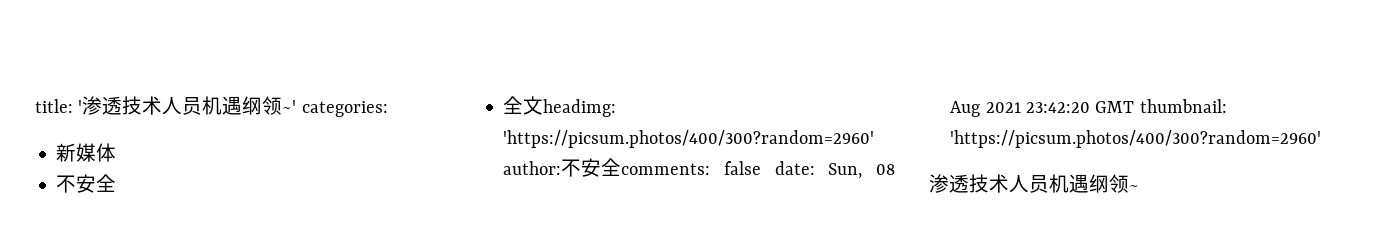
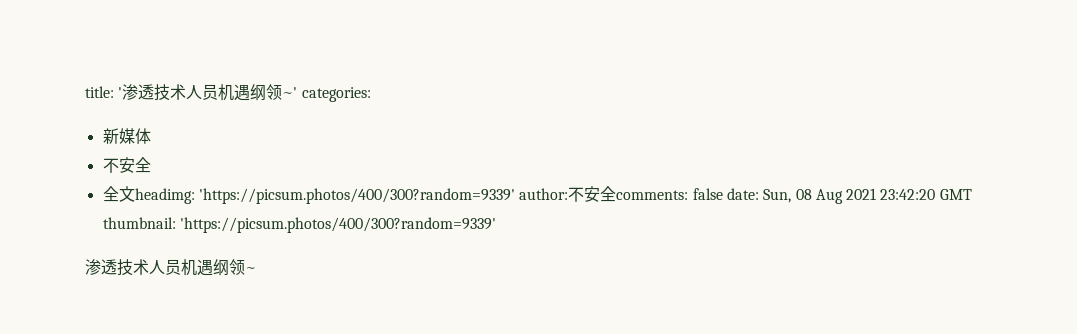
[503,130,875,148] 'https://picsum.photos/400/300?random=2960' -> [198,188,515,204] 'https://picsum.photos/400/300?random=9339'
[950,130,1322,148] 'https://picsum.photos/400/300?random=2960' -> [179,217,496,233] 'https://picsum.photos/400/300?random=9339'

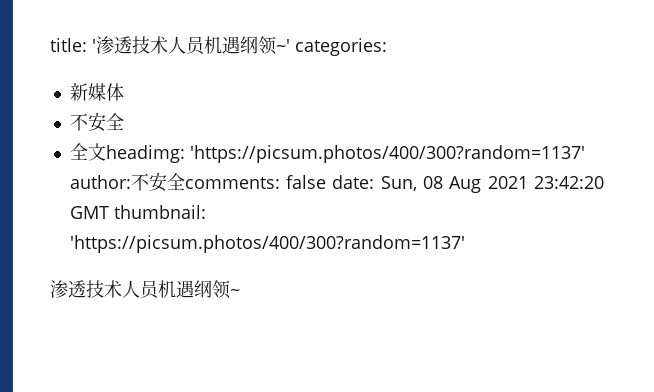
[198,188,515,204] 'https://picsum.photos/400/300?random=9339' -> [189,145,585,163] 'https://picsum.photos/400/300?random=1137'
[179,217,496,233] 'https://picsum.photos/400/300?random=9339' -> [69,235,465,253] 'https://picsum.photos/400/300?random=1137'

